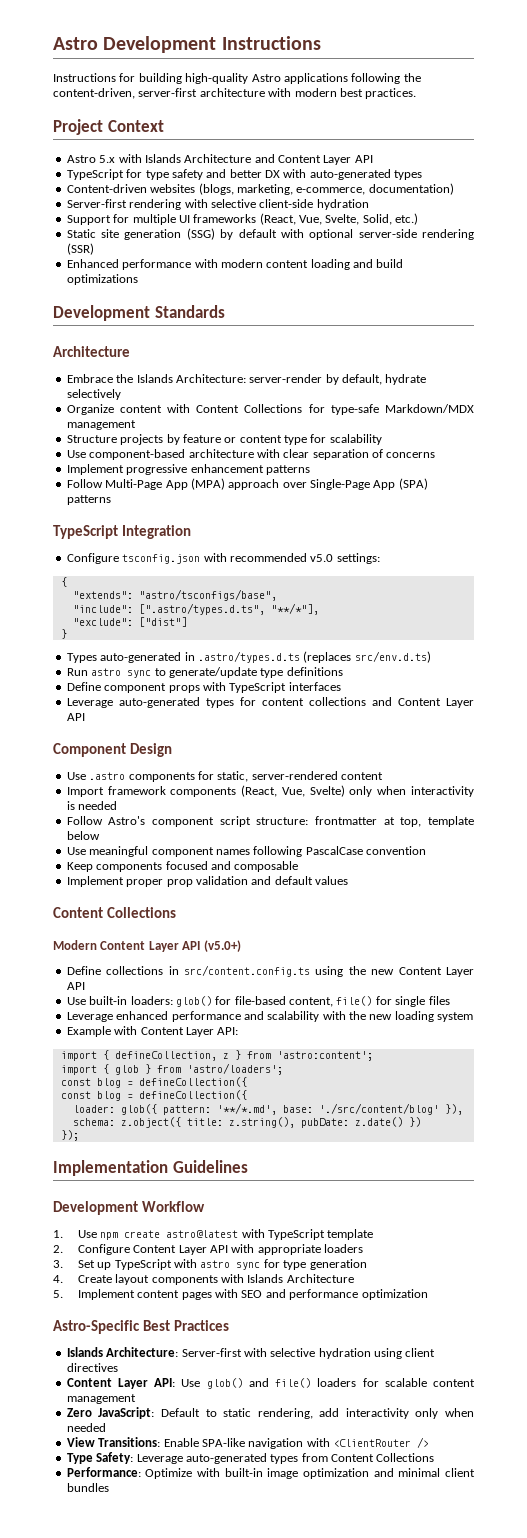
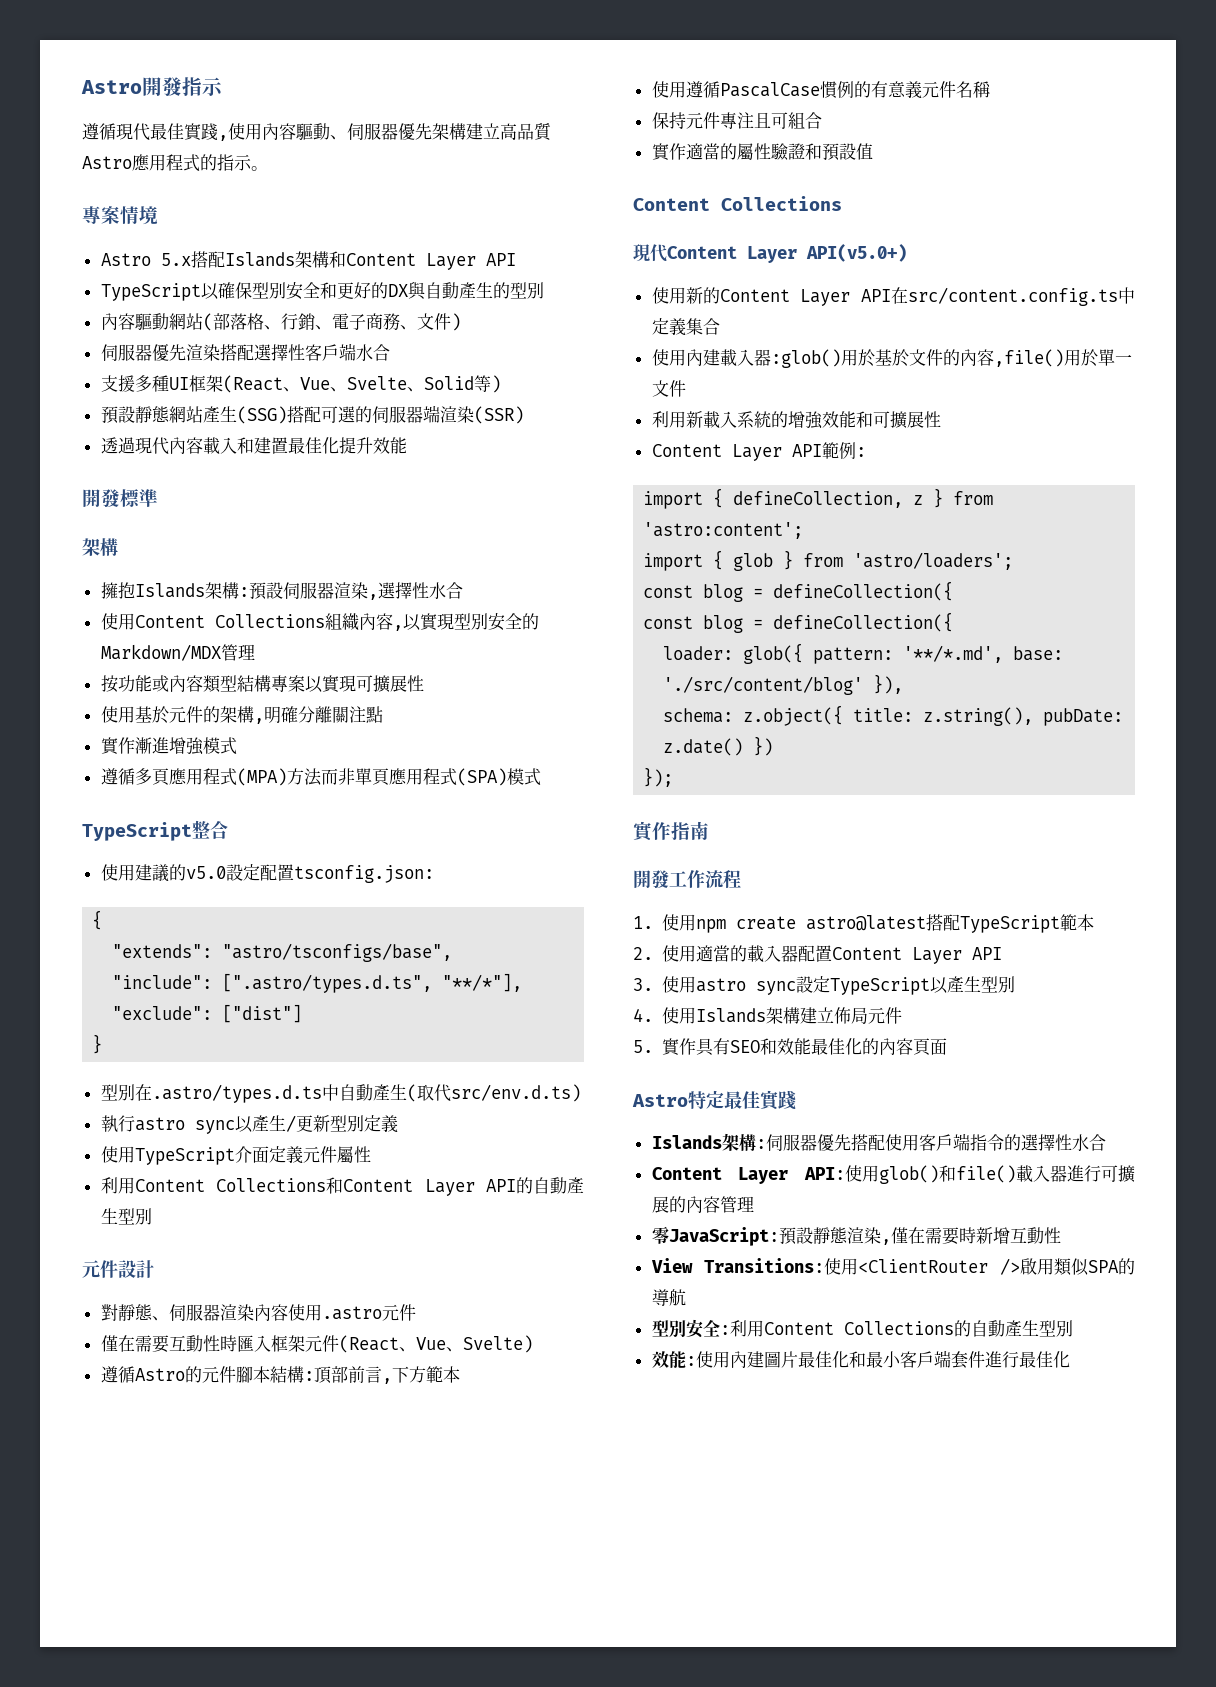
[53,36,321,53] [53,73,421,84] [53,88,417,99] [53,119,164,135] [66,154,373,165] [66,169,423,180] [66,183,454,195] [66,199,369,210] [66,213,419,225] [66,228,474,240] [66,243,94,255] [66,259,404,270] [66,274,138,285] [53,305,225,321] [53,346,130,357] [66,374,427,385] [66,389,121,400] [66,404,474,415] [66,420,136,430] [66,434,382,445] [66,449,436,460] [66,464,310,475] [66,478,428,490] [66,495,111,505] [53,525,191,539] [66,553,380,564] Astro Development Instructions // Instructions for building high-quality Astro applications following the content-driven, server-first architecture with modern best practices. // Project Context // Astro 5.x with Islands Architecture and Content Layer API // TypeScript for type safety and better DX with auto-generated types // Content-driven websites (blogs, marketing, e-commerce, documentation) // Server-first rendering with selective client-side hydration // Support for multiple UI frameworks (React, Vue, Svelte, Solid, etc.) // Static site generation (SSG) by default with optional server-side rendering (SSR) // Enhanced performance with modern content loading and build optimizations // Development Standards // Architecture // Embrace the Islands Architecture: server-render by default, hydrate selectively // Organize content with Content Collections for type-safe Markdown/MDX management // Structure projects by feature or content type for scalability // Use component-based architecture with clear separation of concerns // Implement progressive enhancement patterns // Follow Multi-Page App (MPA) approach over Single-Page App (SPA) patterns // TypeScript Integration // Configure tsconfig.json with recommended v5.0 settings: -> [81,77,223,96] [82,123,552,141] [82,154,268,172] [82,206,158,225] [100,251,516,270] [100,282,544,301] [100,313,461,331] [100,343,390,361] [100,375,501,393] [100,405,524,424] [100,437,407,455] [82,489,158,507] [82,538,118,556] [100,582,463,600] [100,613,539,631] [100,644,255,661] [100,675,424,693] [100,706,383,724] [100,737,237,755] [100,768,541,786] [82,820,228,841] [100,864,434,883] Astro開發指示 // 遵循現代最佳實踐,使用內容驅動、伺服器優先架構建立高品質Astro應用程式的指示。 // 專案情境 // Astro 5.x搭配Islands架構和Content Layer API // TypeScript以確保型別安全和更好的DX與自動產生的型別 // 內容驅動網站(部落格、行銷、電子商務、文件) // 伺服器優先渲染搭配選擇性客戶端水合 // 支援多種UI框架(React、Vue、Svelte、Solid等) // 預設靜態網站產生(SSG)搭配可選的伺服器端渲染(SSR) // 透過現代內容載入和建置最佳化提升效能 // 開發標準 // 架構 // 擁抱Islands架構:預設伺服器渲染,選擇性水合 // 使用Content Collections組織內容,以實現型別安全的Markdown/MDX管理 // 按功能或內容類型結構專案以實現可擴展性 // 使用基於元件的架構,明確分離關注點 // 實作漸進增強模式 // 遵循多頁應用程式(MPA)方法而非單頁應用程式(SPA)模式 // TypeScript整合 // 使用建議的v5.0設定配置tsconfig.json:
[66,651,352,663] Types auto-generated in .astro/types.d.ts (replaces -> [100,1084,451,1103] 型別在.astro/types.d.ts中自動產生(取代
[66,667,343,678] [66,682,341,693] [66,697,474,708] [66,713,85,721] [53,743,172,757] [66,771,383,782] [66,785,474,797] [66,801,118,810] [66,816,474,827] [66,831,100,840] [66,846,426,857] [66,861,299,872] [66,876,348,887] [53,907,176,918] [53,940,241,952] [66,965,474,977] [66,982,85,990] [66,996,450,1007] [66,1011,474,1022] [66,1026,239,1037] Run astro sync to generate/update type definitions // Define component props with TypeScript interfaces // Leverage auto-generated types for content collections and Content Layer API // Component Design // Use .astro components for static, server-rendered content // Import framework components (React, Vue, Svelte) only when interactivity is needed // Follow Astro's component script structure: frontmatter at top, template below // Use meaningful component names following PascalCase convention // Keep components focused and composable // Implement proper prop validation and default values // Content Collections // Modern Content Layer API (v5.0+) // Define collections in src/content.config.ts using the new Content Layer API // Use built-in loaders: glob() for file-based content, file() for single files // Leverage enhanced performance and scalability with the new loading system // Example with Content Layer API: -> [100,1115,398,1134] [100,1146,371,1165] [100,1177,584,1196] [100,1208,152,1225] [82,1260,154,1278] [100,1304,416,1321] [100,1335,533,1353] [100,1366,460,1384] [651,81,991,99] [651,112,822,129] [651,143,873,161] [633,196,842,211] [633,244,907,263] [651,287,1135,306] [651,318,720,336] [651,349,1132,368] [651,380,686,397] [651,411,941,429] [651,442,866,461] 執行astro sync以產生/更新型別定義 // 使用TypeScript介面定義元件屬性 // 利用Content Collections和Content Layer API的自動產生型別 // 元件設計 // 對靜態、伺服器渲染內容使用.astro元件 // 僅在需要互動性時匯入框架元件(React、Vue、Svelte) // 遵循Astro的元件腳本結構:頂部前言,下方範本 // 使用遵循PascalCase慣例的有意義元件名稱 // 保持元件專注且可組合 // 實作適當的屬性驗證和預設值 // Content Collections // 現代Content Layer API(v5.0+) // 使用新的Content Layer API在src/content.config.ts中定義集合 // 使用內建載入器:glob()用於基於文件的內容,file()用於單一文件 // 利用新載入系統的增強效能和可擴展性 // Content Layer API範例:
[53,1160,248,1176] [53,1201,205,1215] Implementation Guidelines // Development Workflow -> [633,821,709,842] [633,870,741,889] 實作指南 // 開發工作流程
[77,1230,97,1238] Use -> [661,914,696,931] 使用
[241,1229,374,1240] [53,1244,364,1255] [53,1259,367,1270] [53,1274,354,1285] [53,1289,428,1300] [53,1320,229,1334] [66,1347,436,1359] [66,1363,118,1372] [66,1378,476,1389] [66,1394,136,1404] [66,1407,474,1419] [66,1423,106,1432] [66,1437,429,1449] [66,1452,435,1464] [66,1467,475,1479] [66,1483,109,1492] with TypeScript template // 2. Configure Content Layer API with appropriate loaders // 3. Set up TypeScript with astro sync for type generation // 4. Create layout components with Islands Architecture // 5. Implement content pages with SEO and performance optimization // Astro-Specific Best Practices // Islands Architecture: Server-first with selective hydration using client directives // Content Layer API: Use glob() and file() loaders for scalable content management // Zero JavaScript: Default to static rendering, add interactivity only when needed // View Transitions: Enable SPA-like navigation with <ClientRouter /> // Type Safety: Leverage auto-generated types from Content Collections // Performance: Optimize with built-in image optimization and minimal client bundles -> [925,914,1094,933] [633,945,1002,964] [633,976,1015,995] [633,1007,902,1024] [633,1038,947,1056] [632,1090,796,1111] [651,1133,1106,1151] [651,1165,1136,1184] [651,1196,754,1213] [651,1226,1061,1246] [650,1258,1135,1276] [651,1289,686,1306] [651,1319,1073,1338] [651,1350,1070,1369] 搭配TypeScript範本 // 2.使用適當的載入器配置Content Layer API // 3.使用astro sync設定TypeScript以產生型別 // 4.使用Islands架構建立佈局元件 // 5.實作具有SEO和效能最佳化的內容頁面 // Astro特定最佳實踐 // Islands架構:伺服器優先搭配使用客戶端指令的選擇性水合 // Content Layer API:使用glob()和file()載入器進行可擴展的內容管理 // 零JavaScript:預設靜態渲染,僅在需要時新增互動性 // View Transitions:使用<ClientRouter />啟用類似SPA的導航 // 型別安全:利用Content Collections的自動產生型別 // 效能:使用內建圖片最佳化和最小客戶端套件進行最佳化

